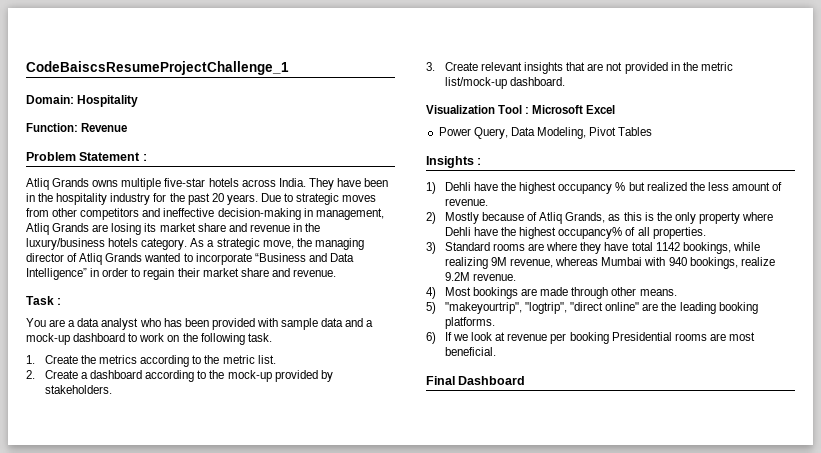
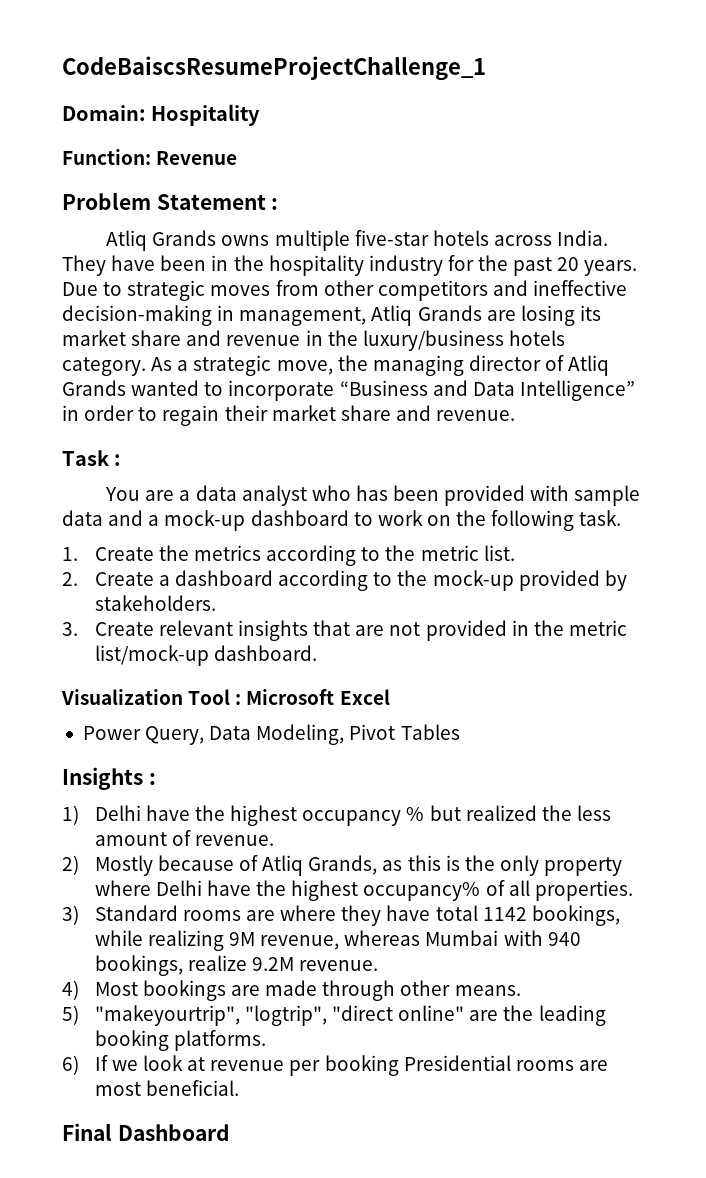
[444,182,471,191] Dehli -> [94,805,141,821] Delhi
[444,227,471,236] Dehli -> [155,880,202,896] Delhi

